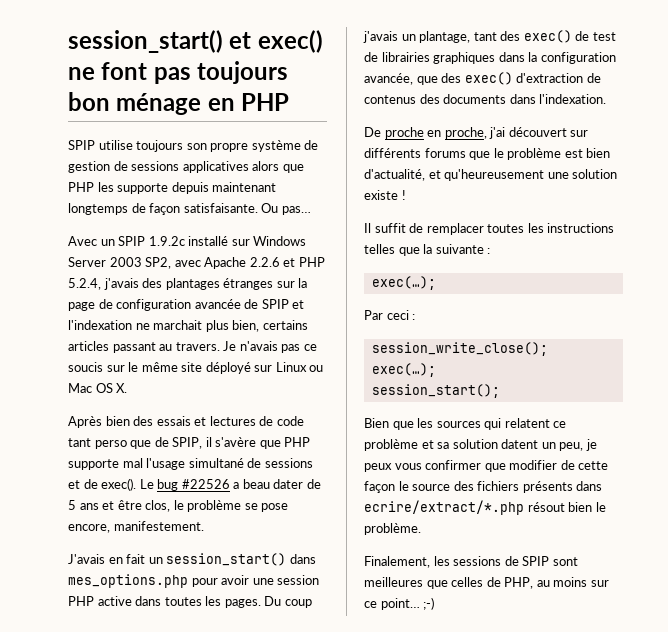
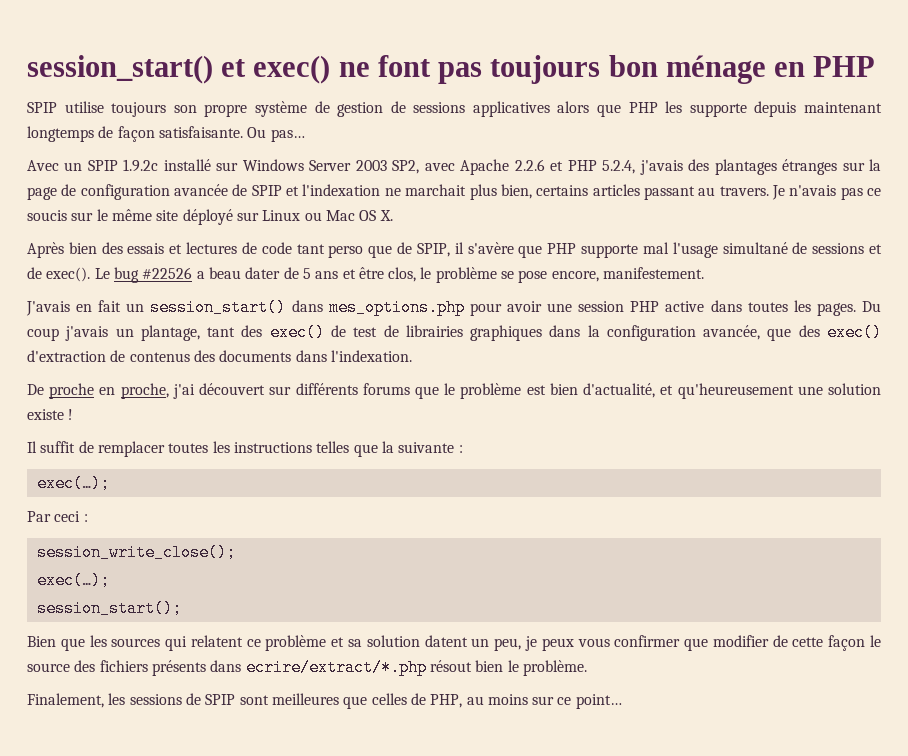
[423,597,435,610] ;-) -> (622, 701) none

